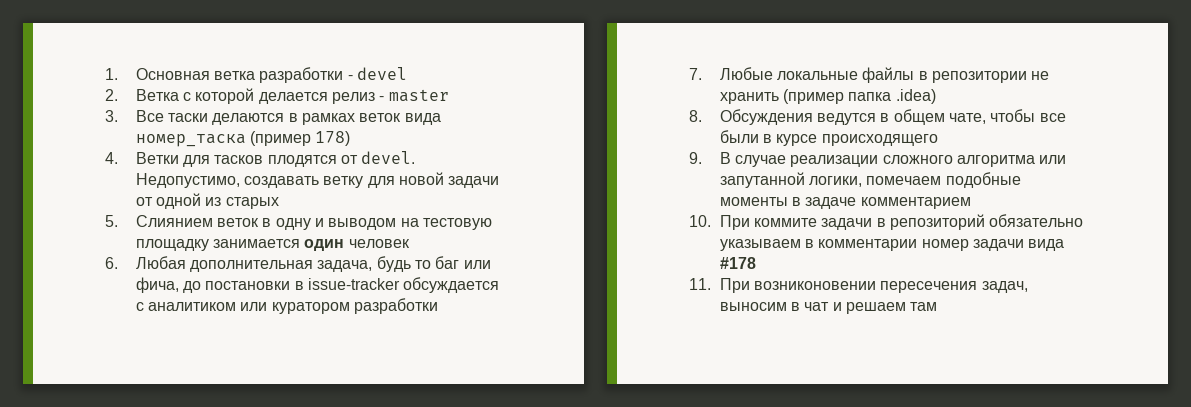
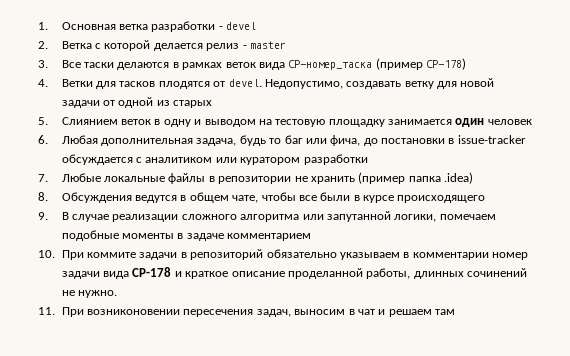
[135,131,351,147] номер_таска (пример 178) -> [288,58,467,70] CP-номер_таска (пример CP-178)
[719,257,756,269] #178 -> [132,267,528,279] [61,290,118,298] CP-178 и краткое описание проделанной работы, длинных сочинений не нужно.

